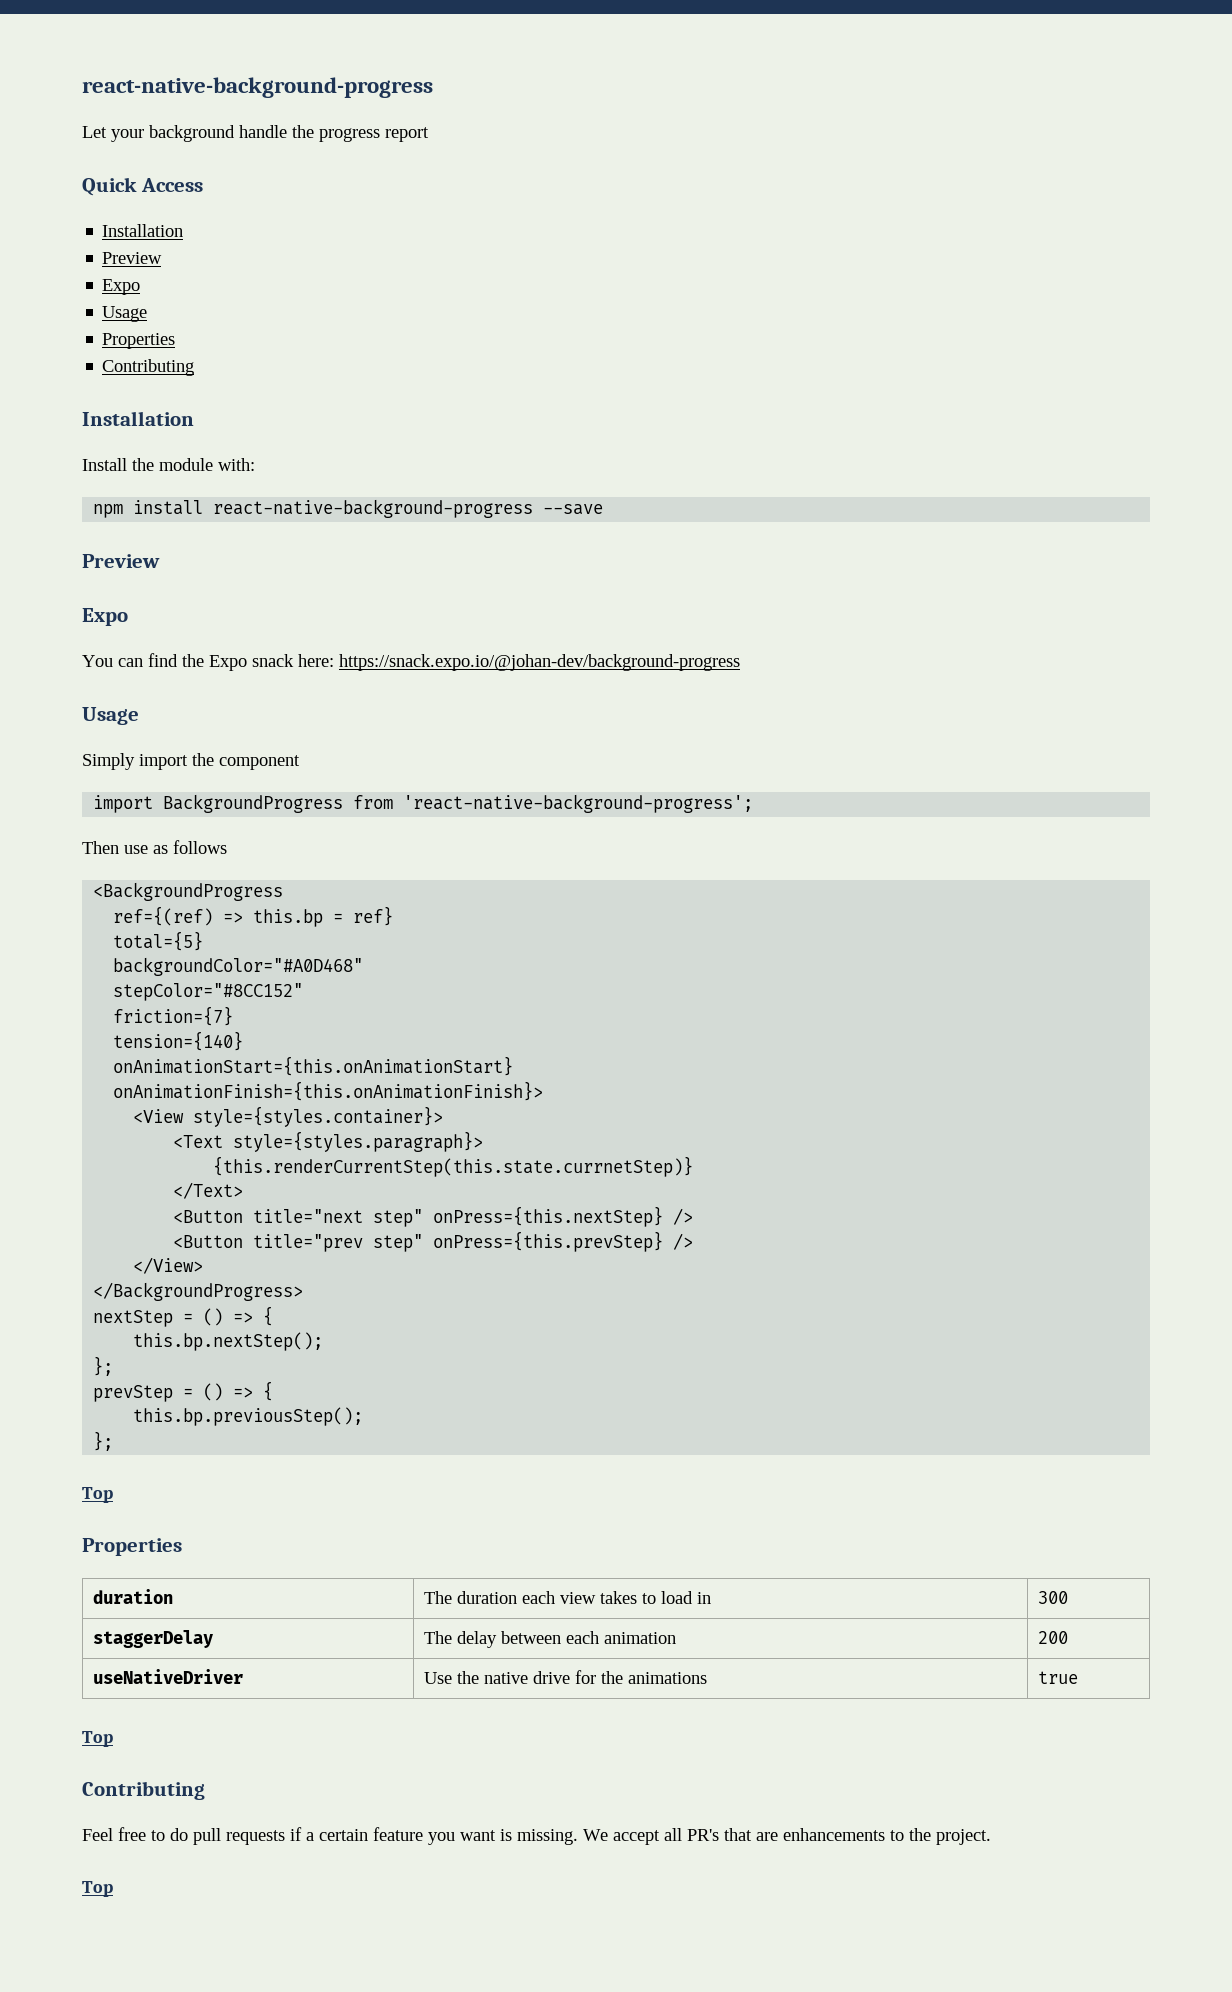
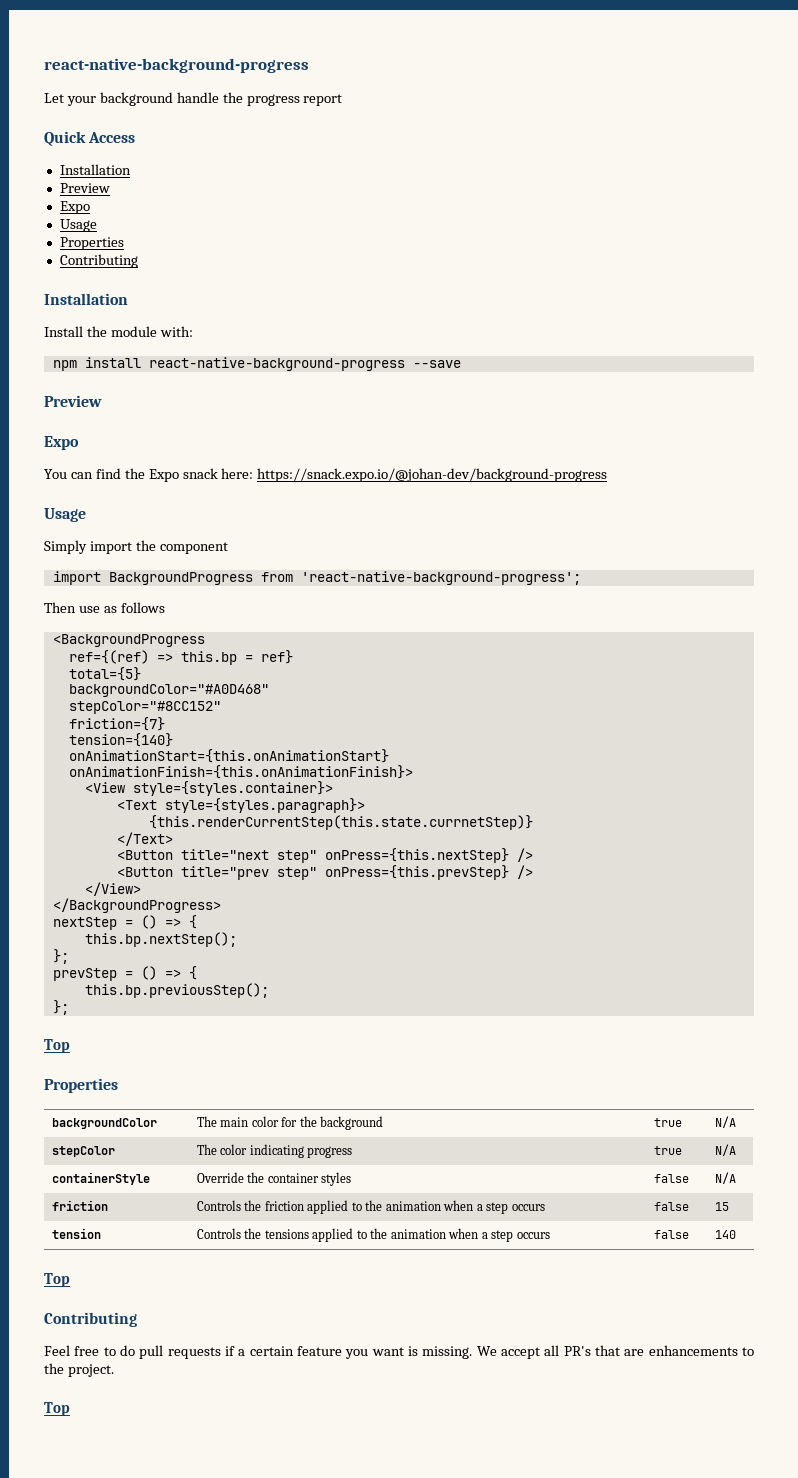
[93,1589,174,1604] [424,1591,712,1604] [1038,1591,1069,1604] [93,1630,214,1648] [424,1631,677,1648] [1038,1631,1069,1644] [93,1669,244,1684] [424,1670,708,1684] [1038,1671,1079,1684] duration | The duration each view takes to load in | 300 // staggerDelay | The delay between each animation | 200 // useNativeDriver | Use the native drive for the animations | true -> [51,1118,157,1129] [196,1116,384,1130] [653,1118,682,1127] [714,1116,736,1128] [51,1146,115,1157] [196,1144,353,1158] [653,1146,682,1155] [714,1144,736,1156] [51,1172,150,1185] [196,1172,352,1186] [653,1174,689,1183] [714,1172,736,1184] [51,1200,108,1211] [196,1200,545,1214] [653,1202,689,1211] [714,1202,729,1211] [51,1228,101,1239] [196,1228,550,1242] [653,1230,689,1239] [714,1230,736,1239] backgroundColor | The main color for the background | true | N/A // stepColor | The color indicating progress | true | N/A // containerStyle | Override the container styles | false | N/A // friction | Controls the friction applied to the animation when a step occurs | false | 15 // tension | Controls the tensions applied to the animation when a step occurs | false | 140

